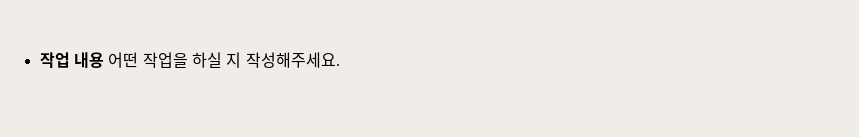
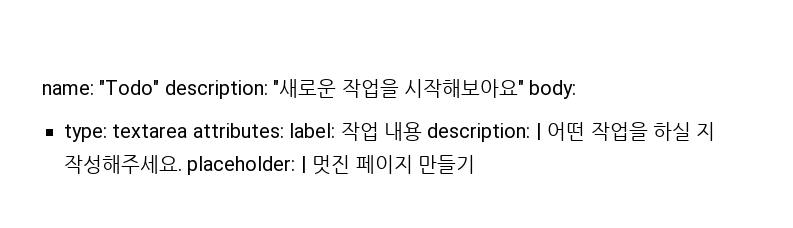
[39,52,104,68] 작업 내용 -> [42,79,577,99] [64,122,542,142] name: "Todo" description: "새로운 작업을 시작해보아요" body: // type: textarea attributes: label: 작업 내용 description: |
(340, 60) none -> [187,155,475,175] placeholder: | 멋진 페이지 만들기

